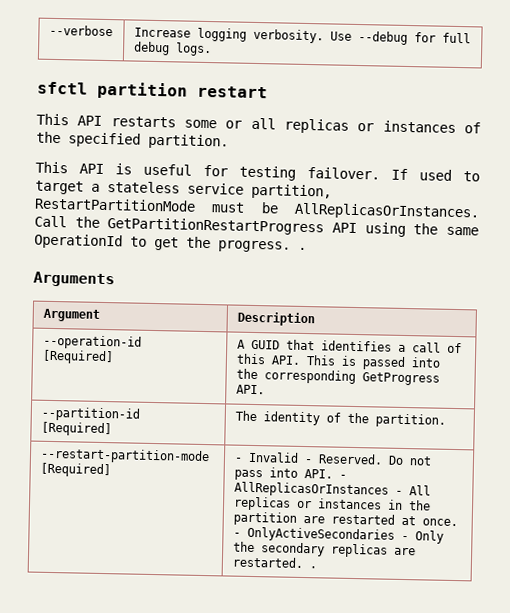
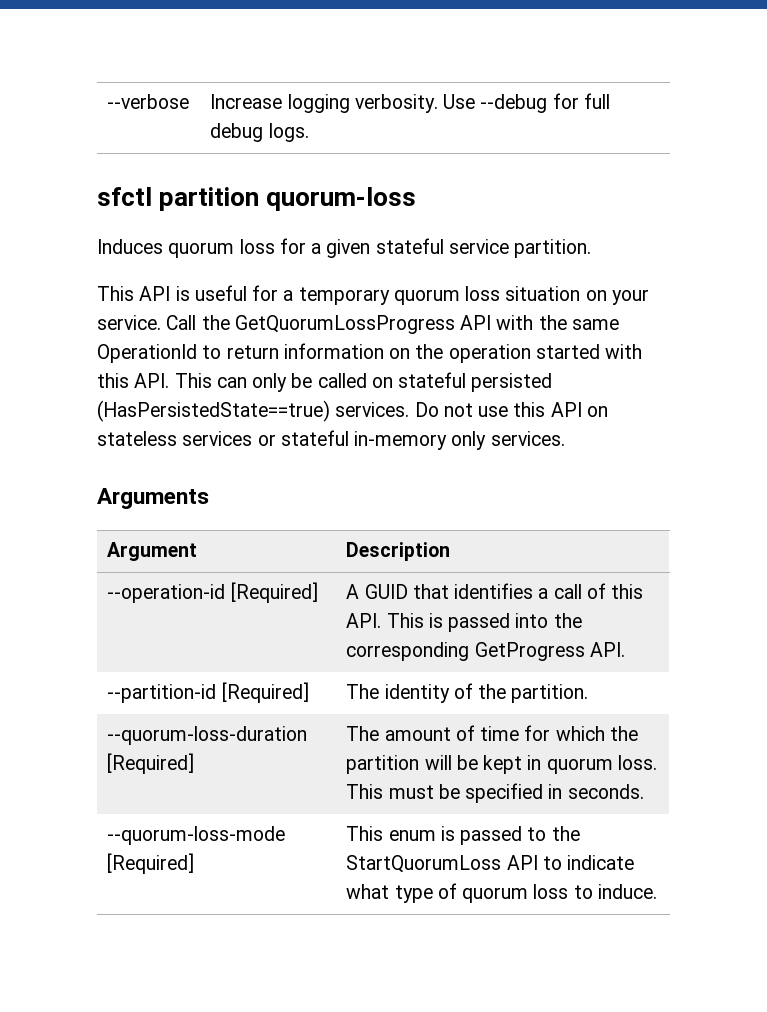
[197,85,268,99] [36,113,481,134] [36,131,141,148] restart // This API restarts some or all replicas or instances of the specified -> [266,187,417,211] [97,238,509,258] quorum-loss // Induces quorum loss for a given stateful service
[239,165,480,182] [35,180,332,200] [34,197,480,221] [34,215,480,237] [34,233,307,253] testing failover. If used to target a stateless service partition, RestartPartitionMode must be AllReplicasOrInstances. Call the GetPartitionRestartProgress API using the same OperationId to get the progress. . -> [283,286,649,305] [97,315,619,334] [97,343,643,363] [97,372,553,392] [97,400,608,422] [97,430,565,450] a temporary quorum loss situation on your service. Call the GetQuorumLossProgress API with the same OperationId to return information on the operation started with this API. This can only be called on stateful persisted (HasPersistedState==true) services. Do not use this API on stateless services or stateful in-memory only services.
[39,447,210,465] [39,462,111,478] [233,451,432,466] [233,467,347,481] [233,481,431,498] [232,496,431,511] [232,511,458,527] [232,526,444,544] [232,541,416,558] [231,556,317,569] --restart-partition-mode [Required] | - Invalid - Reserved. Do not pass into API. - AllReplicasOrInstances - All replicas or instances in the partition are restarted at once. - OnlyActiveSecondaries - Only the secondary replicas are restarted. . -> [107,726,308,745] [107,753,195,774] [346,725,638,741] [346,755,657,774] [346,783,644,803] [107,826,286,845] [107,853,195,874] [346,826,580,845] [346,855,635,873] [346,883,657,903] --quorum-loss-duration [Required] | The amount of time for which the partition will be kept in quorum loss. This must be specified in seconds. // --quorum-loss-mode [Required] | This enum is passed to the StartQuorumLoss API to indicate what type of quorum loss to induce.

